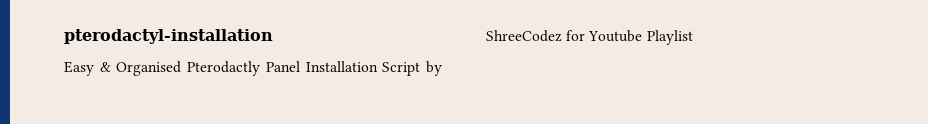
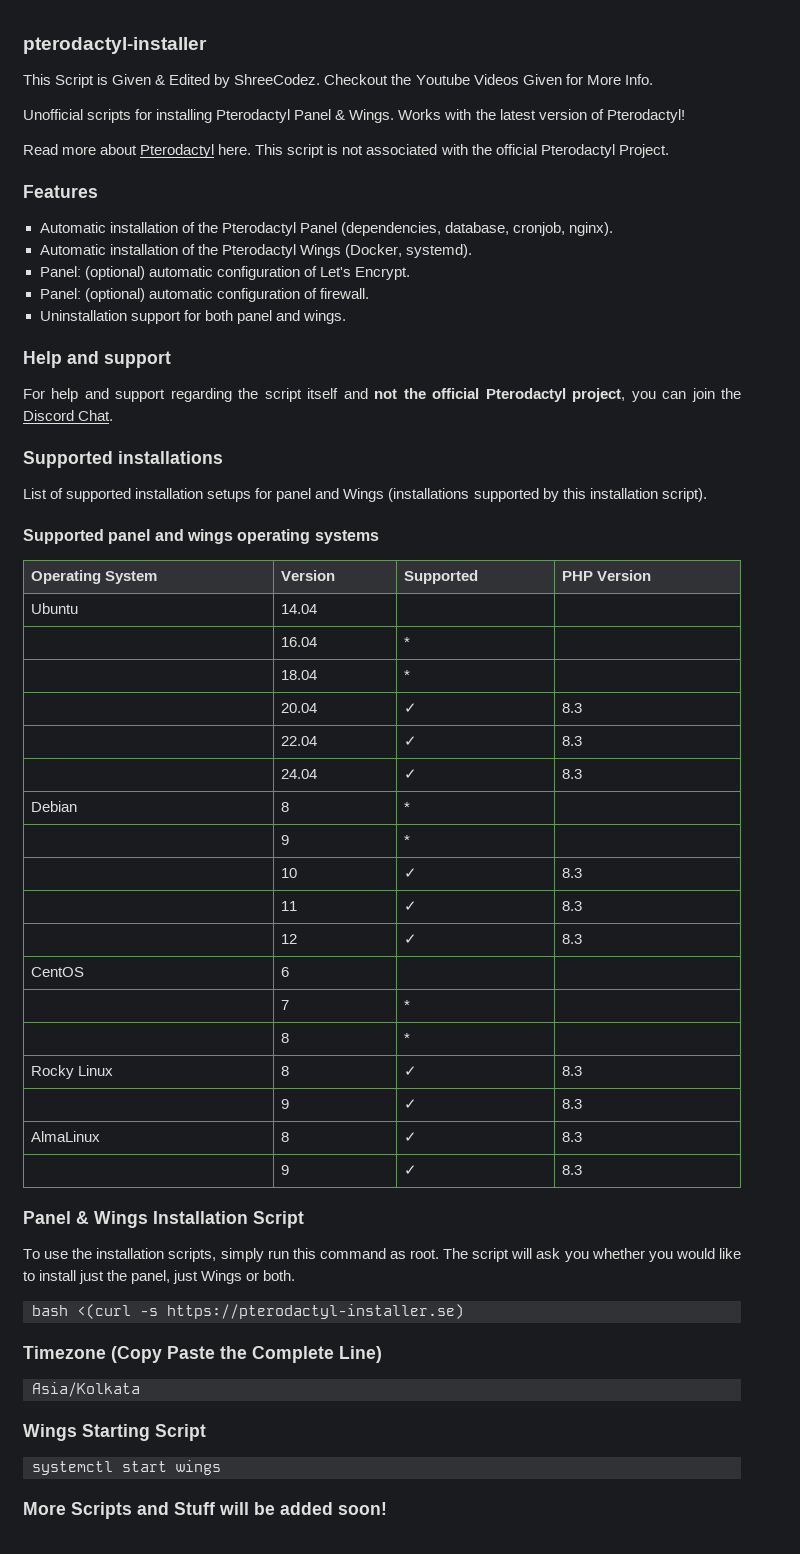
[64,29,273,44] [64,61,442,76] [486,30,693,45] pterodactyl-installation // Easy & Organised Pterodactly Panel Installation Script by ShreeCodez for Youtube Playlist -> [23,37,207,54] [23,74,653,88] [23,109,685,123] [23,144,669,158] [23,185,98,198] [39,222,613,236] [39,244,472,258] [39,266,410,280] [39,288,369,302] [39,310,346,324] [23,351,171,368] [23,388,742,402] [23,410,114,421] [23,451,223,468] [23,488,707,502] [23,529,379,544] [30,570,157,584] [280,570,335,581] [403,570,478,584] [561,570,651,581] [30,603,78,614] [280,604,317,614] [280,637,317,647] [403,637,410,647] [280,670,317,680] [403,670,410,680] [280,703,317,713] [403,703,417,713] [561,703,582,713] [280,736,317,746] [403,736,417,746] [561,736,582,746] [280,769,317,779] [403,769,417,779] [561,769,582,779] [30,801,77,812] [280,802,289,812] [403,802,410,812] [280,835,289,845] [403,835,410,845] [280,868,297,878] [403,868,417,878] [561,868,582,878] [280,901,297,911] [403,901,417,911] [561,901,582,911] [280,934,297,944] [403,934,417,944] [561,934,582,944] [30,967,84,977] [280,967,289,977] [280,1000,289,1010] [403,1000,410,1010] [280,1033,289,1043] [403,1033,410,1043] [30,1065,113,1079] [280,1066,289,1076] [403,1066,417,1076] [561,1066,582,1076] [280,1099,289,1109] [403,1099,417,1109] [561,1099,582,1109] [30,1131,100,1142] [280,1132,289,1142] [403,1132,417,1142] [561,1132,582,1142] [280,1165,289,1175] [403,1165,417,1175] [561,1165,582,1175] [23,1211,304,1228] [23,1248,742,1262] [23,1270,296,1284] [32,1304,464,1319] [23,1346,382,1363] [32,1382,140,1397] [23,1424,206,1441] [32,1460,221,1475] [23,1502,387,1519] pterodactyl-installer // This Script is Given & Edited by ShreeCodez. Checkout the Youtube Videos Given for More Info. // Unofficial scripts for installing Pterodactyl Panel & Wings. Works with the latest version of Pterodactyl! // Read more about Pterodactyl here. This script is not associated with the official Pterodactyl Project. // Features // Automatic installation of the Pterodactyl Panel (dependencies, database, cronjob, nginx). // Automatic installation of the Pterodactyl Wings (Docker, systemd). // Panel: (optional) automatic configuration of Let's Encrypt. // Panel: (optional) automatic configuration of firewall. // Uninstallation support for both panel and wings. // Help and support // For help and support regarding the script itself and not the official Pterodactyl project, you can join the Discord Chat. // Supported installations // List of supported installation setups for panel and Wings (installations supported by this installation script). // Supported panel and wings operating systems // Operating System | Version | Supported | PHP Version // Ubuntu | 14.04 | | // | 16.04 | * | // | 18.04 | * | // | 20.04 | ✓ | 8.3 // | 22.04 | ✓ | 8.3 // | 24.04 | ✓ | 8.3 // Debian | 8 | * | // | 9 | * | // | 10 | ✓ | 8.3 // | 11 | ✓ | 8.3 // | 12 | ✓ | 8.3 // CentOS | 6 | | // | 7 | * | // | 8 | * | // Rocky Linux | 8 | ✓ | 8.3 // | 9 | ✓ | 8.3 // AlmaLinux | 8 | ✓ | 8.3 // | 9 | ✓ | 8.3 // Panel & Wings Installation Script // To use the installation scripts, simply run this command as root. The script will ask you whether you would like to install just the panel, just Wings or both. // bash <(curl -s https://pterodactyl-installer.se) // Timezone (Copy Paste the Complete Line) // Asia/Kolkata // Wings Starting Script // systemctl start wings // More Scripts and Stuff will be added soon!

